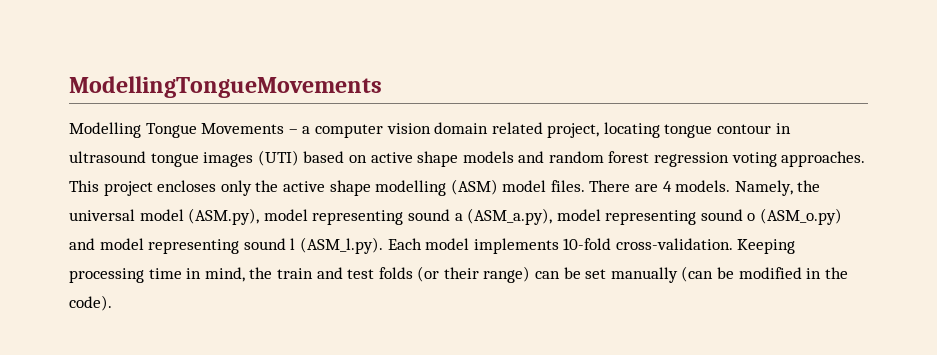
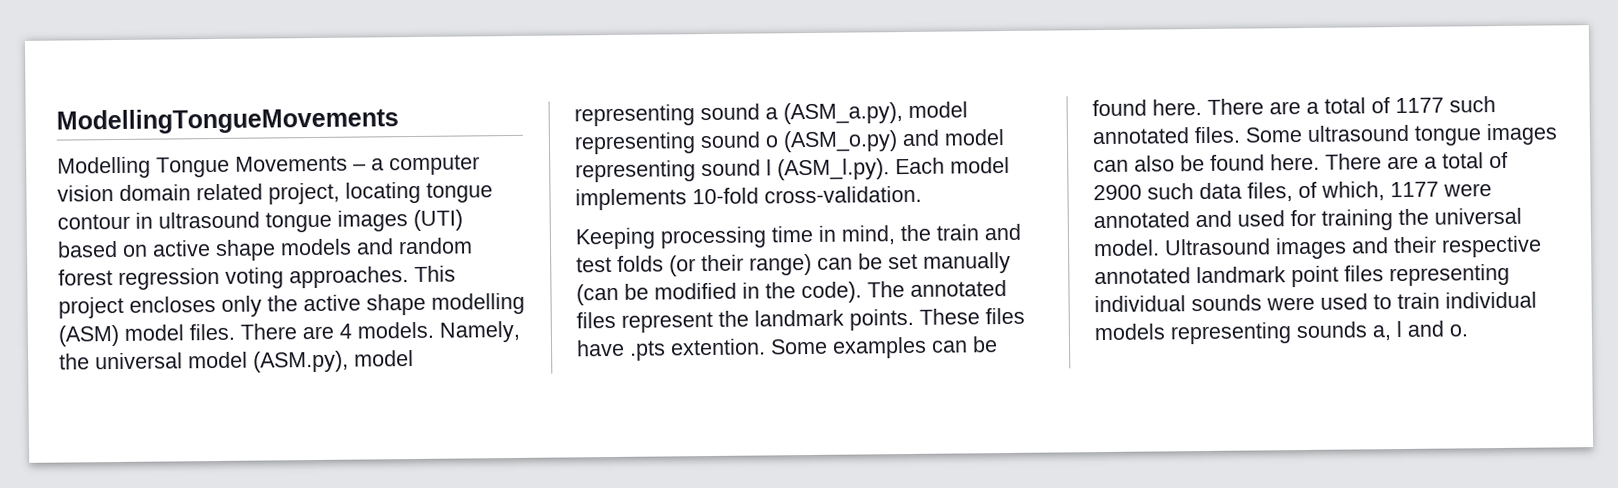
(733, 244) none -> (922, 194) //
(112, 303) none -> [867,280,1007,298] [576,307,1025,333] [576,336,998,361] [1092,96,1496,117] [1092,123,1558,146] [1093,151,1508,173] [1093,181,1492,202] [1093,207,1522,231] [1093,235,1542,260] [1094,263,1510,288] [1094,291,1537,313] [1094,320,1468,345] The annotated files represent the landmark points. These files have .pts extention. Some examples can be found here. There are a total of 1177 such annotated files. Some ultrasound tongue images can also be found here. There are a total of 2900 such data files, of which, 1177 were annotated and used for training the universal model. Ultrasound images and their respective annotated landmark point files representing individual sounds were used to train individual models representing sounds a, l and o.

